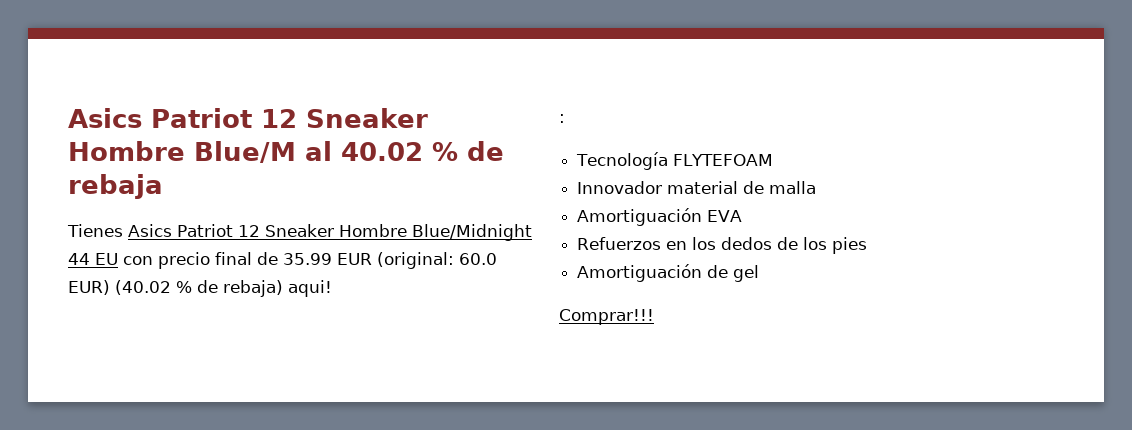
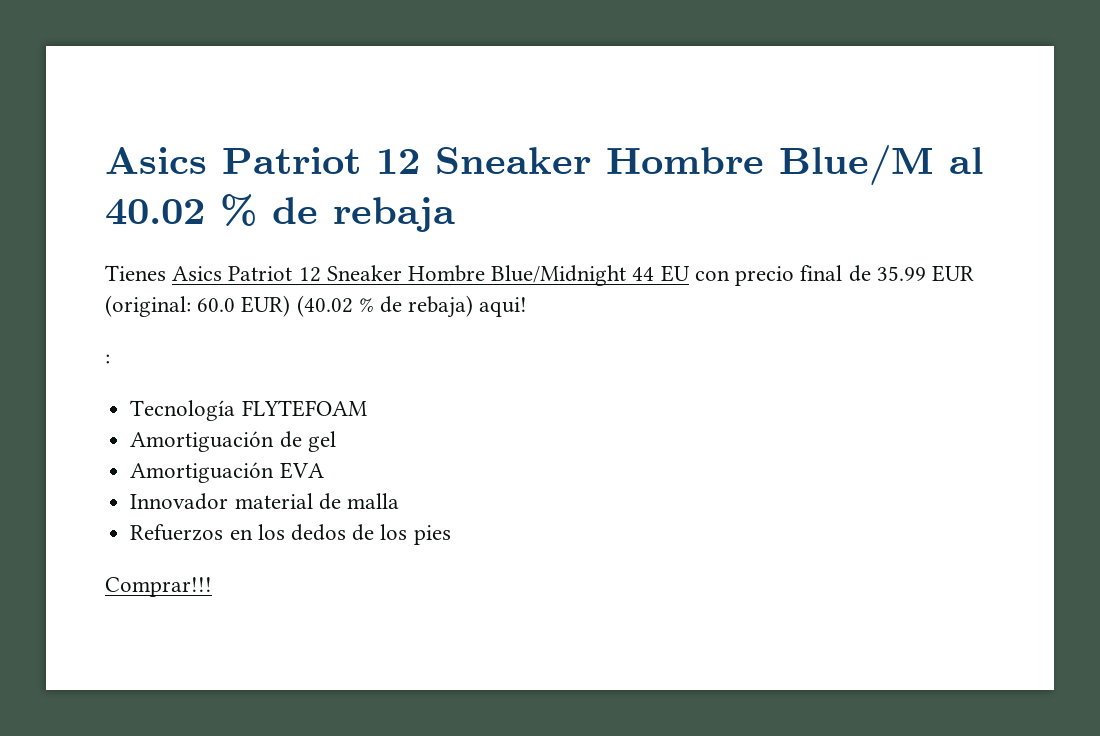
(774, 160) none -> [130,431,336,452] [130,462,324,483] // Amortiguación de gel // Amortiguación EVA
[577,208,743,226] // Amortiguación EVA -> (399, 501) none
[577,264,760,282] // Amortiguación de gel -> (451, 535) none

